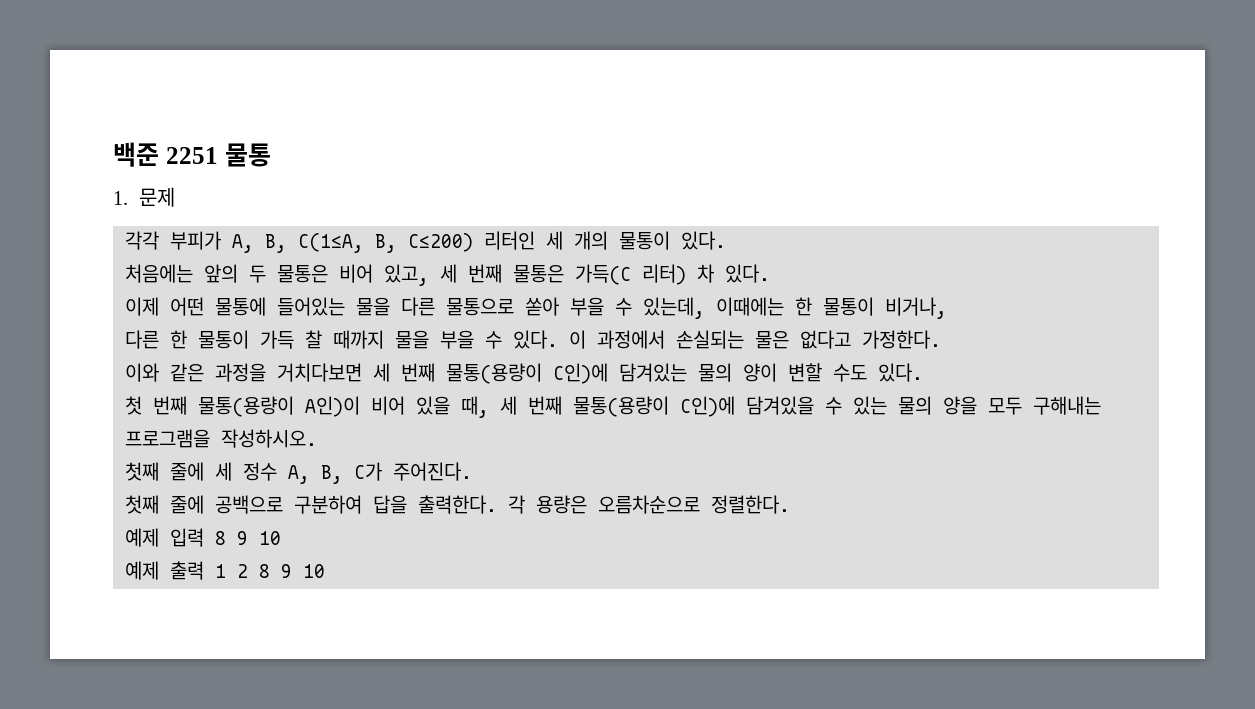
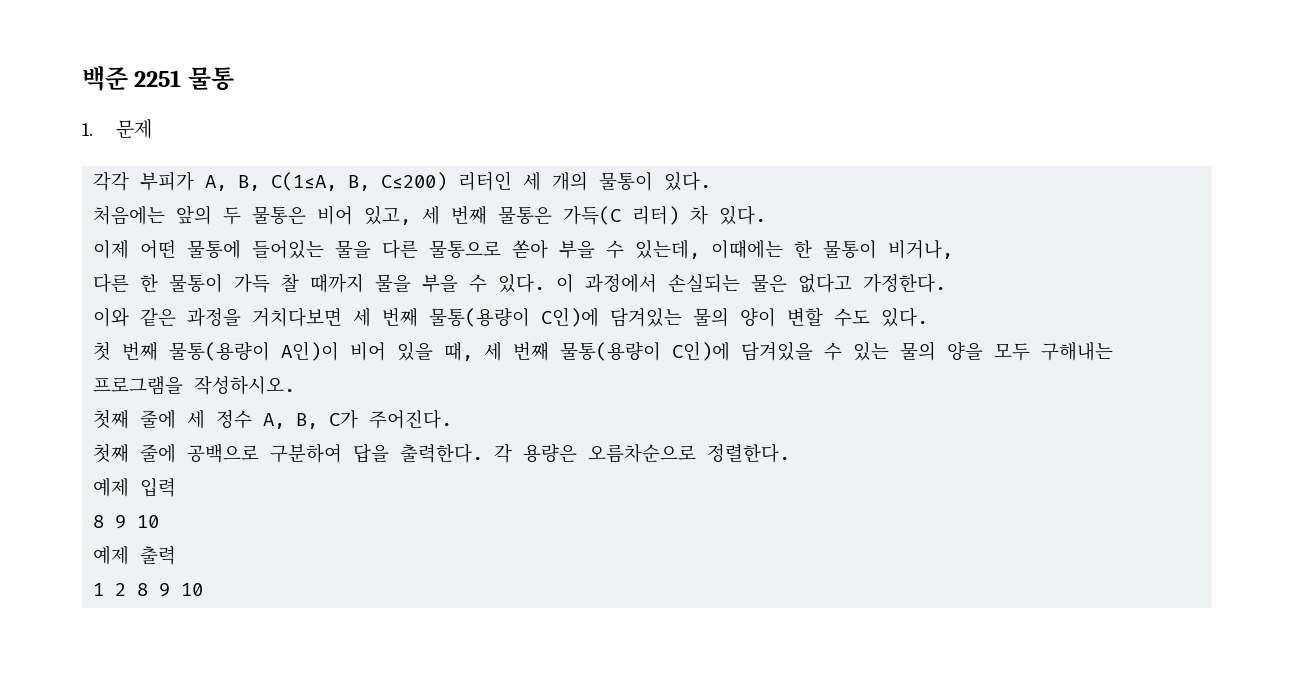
(204, 537) none -> (177, 487) //
(204, 570) none -> (177, 555) //

